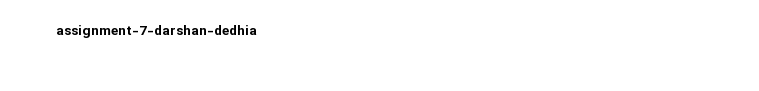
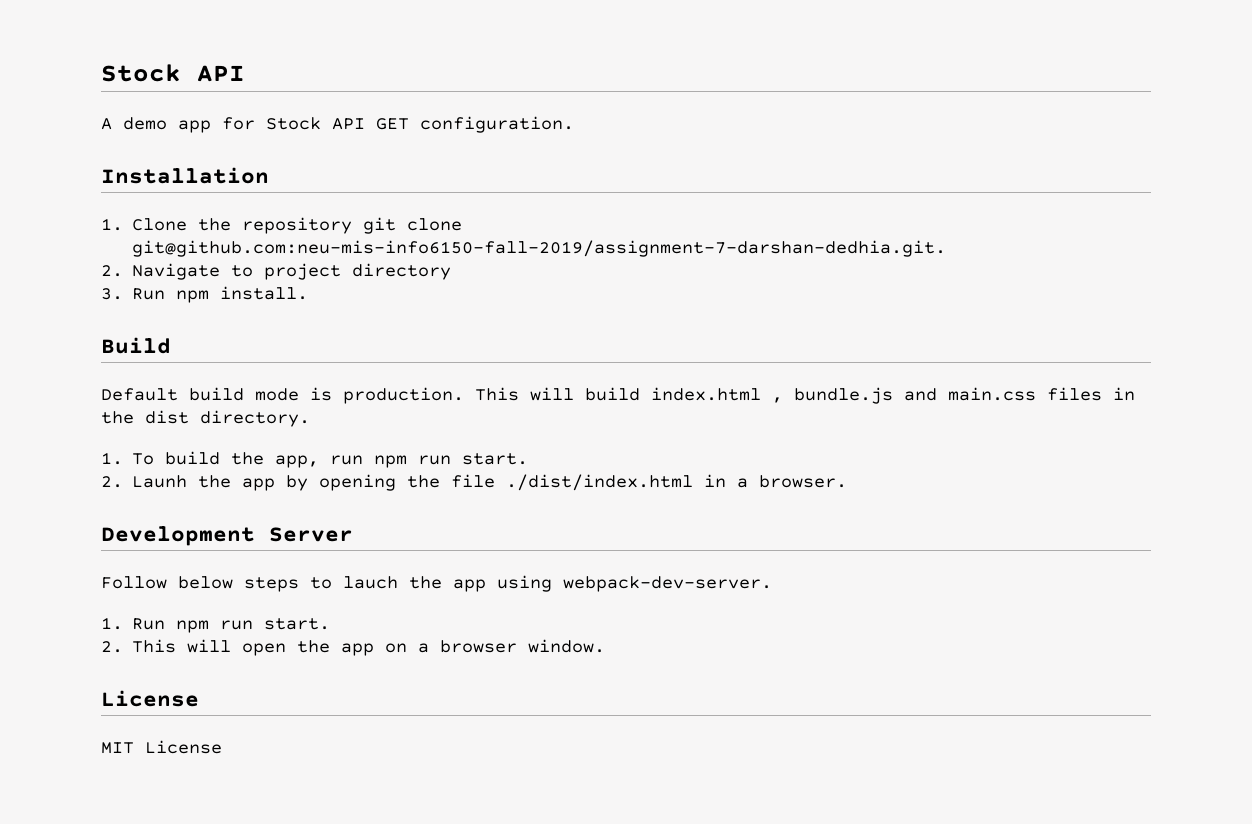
[56,25,257,38] assignment-7-darshan-dedhia -> [101,64,245,82] [101,116,574,133] [101,167,269,184] [101,217,463,234] [132,240,947,257] [101,263,452,280] [101,286,309,303] [101,337,171,354] [101,387,1135,404] [101,410,310,427] [101,451,529,468] [101,474,848,491] [101,526,353,546] [101,575,772,592] [101,617,331,633] [101,639,606,656] [101,690,199,707] [101,740,222,754] Stock API // A demo app for Stock API GET configuration. // Installation // 1. Clone the repository git clone git@github.com:neu-mis-info6150-fall-2019/assignment-7-darshan-dedhia.git. // 2. Navigate to project directory // 3. Run npm install. // Build // Default build mode is production. This will build index.html , bundle.js and main.css files in the dist directory. // 1. To build the app, run npm run start. // 2. Launh the app by opening the file ./dist/index.html in a browser. // Development Server // Follow below steps to lauch the app using webpack-dev-server. // 1. Run npm run start. // 2. This will open the app on a browser window. // License // MIT License

